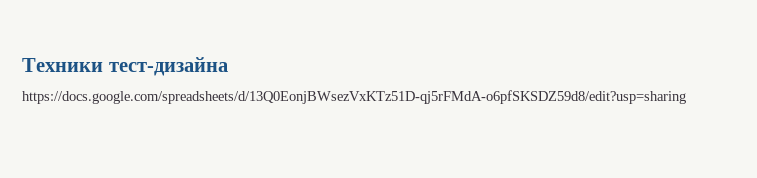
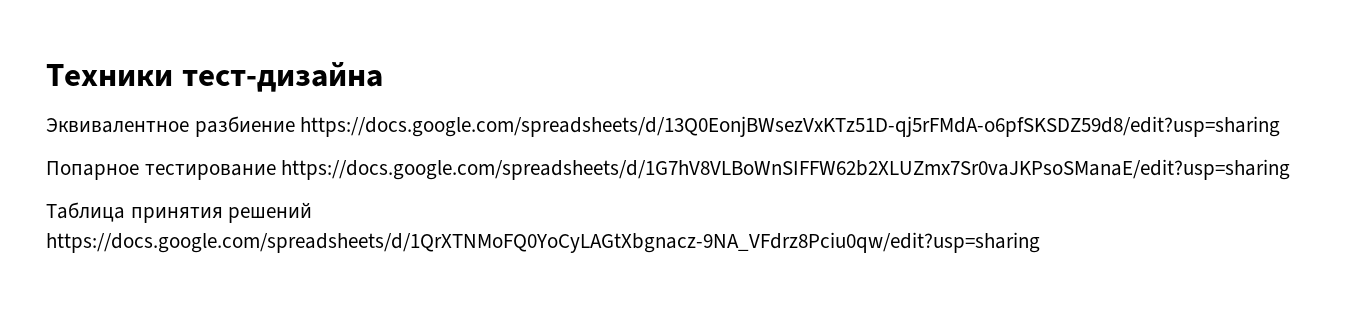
(228, 66) none -> [46,116,295,137] Эквивалентное разбиение
(686, 97) none -> [46,159,1291,180] [46,202,313,223] [46,232,1040,253] // Попарное тестирование https://docs.google.com/spreadsheets/d/1G7hV8VLBoWnSIFFW62b2XLUZmx7Sr0vaJKPsoSManaE/edit?usp=sharing // Таблица принятия решений https://docs.google.com/spreadsheets/d/1QrXTNMoFQ0YoCyLAGtXbgnacz-9NA_VFdrz8Pciu0qw/edit?usp=sharing

